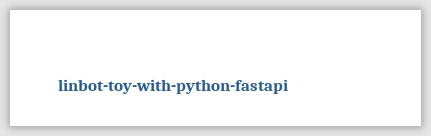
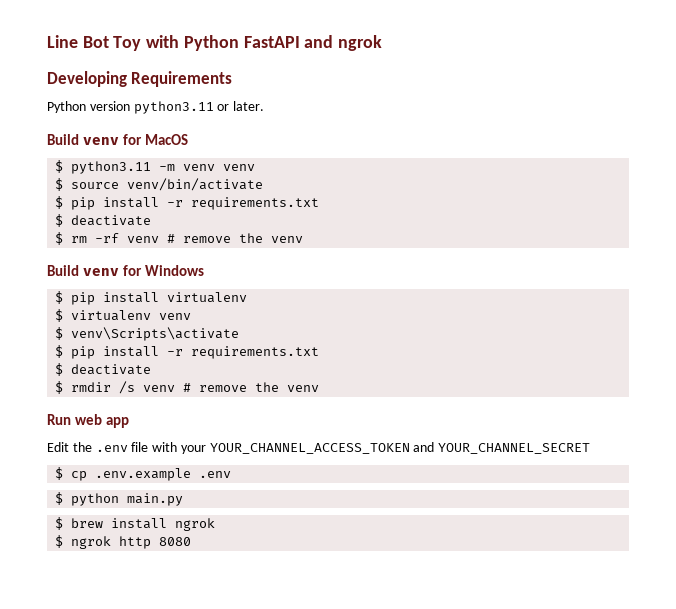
[58,79,288,94] linbot-toy-with-python-fastapi -> [47,35,383,51] [47,71,233,87] [47,101,265,114] [47,134,189,145] [55,160,256,174] [55,178,264,191] [55,196,320,210] [55,214,152,227] [55,232,304,245] [47,265,205,276] [55,291,248,305] [55,309,192,322] [55,327,240,341] [55,345,320,359] [55,363,152,376] [55,381,320,394] [47,414,130,428] [47,442,591,454] [55,467,232,481] [55,492,184,506] [55,517,216,531] [55,535,192,549] Line Bot Toy with Python FastAPI and ngrok // Developing Requirements // Python version python3.11 or later. // Build venv for MacOS // $ python3.11 -m venv venv // $ source venv/bin/activate // $ pip install -r requirements.txt // $ deactivate // $ rm -rf venv # remove the venv // Build venv for Windows // $ pip install virtualenv // $ virtualenv venv // $ venv\Scripts\activate // $ pip install -r requirements.txt // $ deactivate // $ rmdir /s venv # remove the venv // Run web app // Edit the .env file with your YOUR_CHANNEL_ACCESS_TOKEN and YOUR_CHANNEL_SECRET // $ cp .env.example .env // $ python main.py // $ brew install ngrok // $ ngrok http 8080

